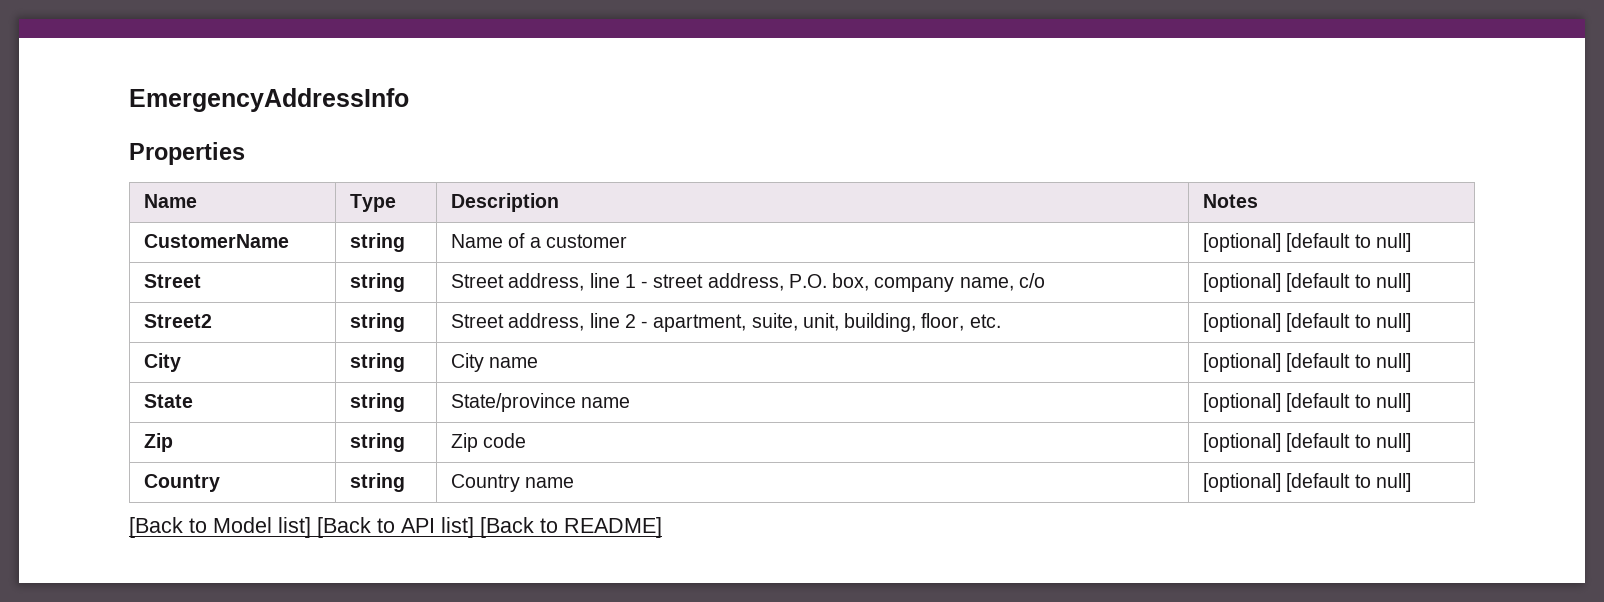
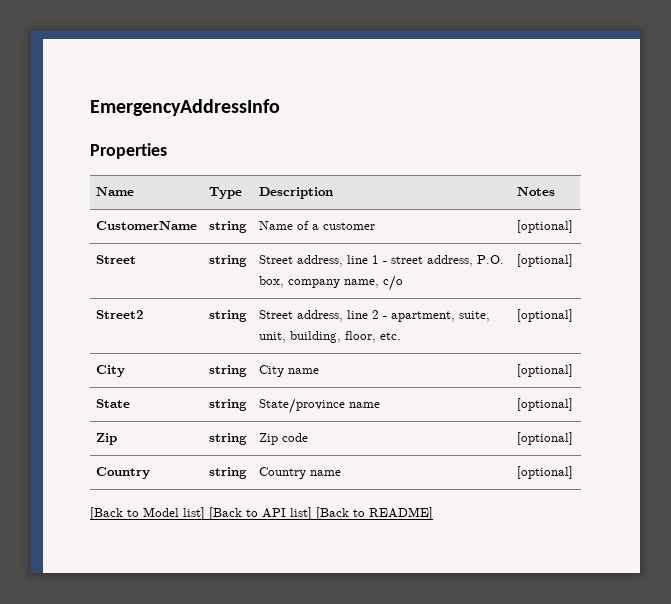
[1286,233,1411,252] [default to null] -> (573, 226) none
[1286,273,1411,292] [default to null] -> (573, 260) none
[1286,313,1411,332] [default to null] -> (573, 315) none
[1286,353,1411,372] [default to null] -> (573, 370) none
[1286,393,1411,412] [default to null] -> (573, 404) none
[1286,433,1411,452] [default to null] -> (573, 438) none
[1286,473,1411,492] [default to null] -> (573, 472) none

